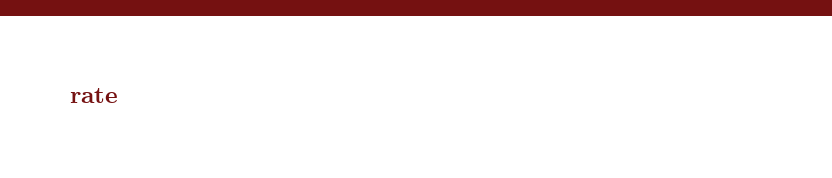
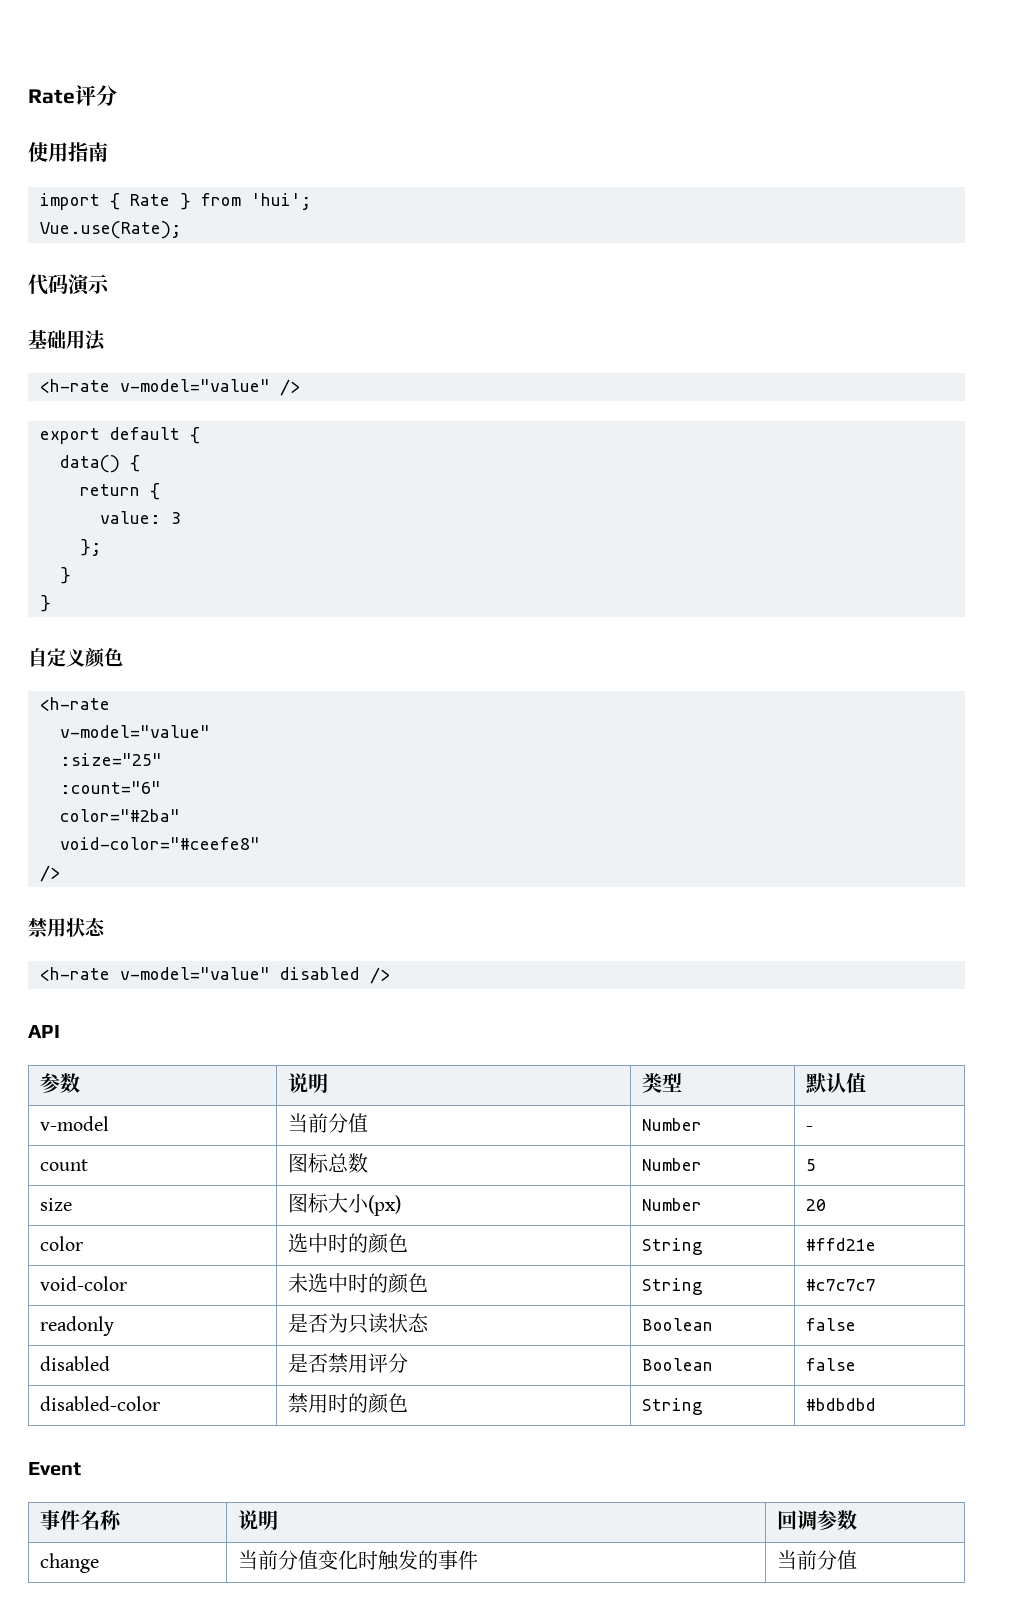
[70,88,118,103] rate -> [28,85,117,106] [28,142,108,162] [40,193,311,210] [40,221,181,239] [28,274,110,296] [28,330,106,351] [40,379,300,396] [40,427,200,444] [60,455,140,473] [80,483,160,500] [100,511,181,524] [80,539,101,556] [60,567,71,584] [40,595,51,612] [28,648,123,668] [40,697,110,711] [60,725,210,738] [60,753,162,766] [60,781,161,794] [60,809,180,822] [60,837,260,850] [40,865,60,882] [28,918,106,938] [40,967,390,984] [28,1025,60,1038] [40,1073,81,1093] [288,1073,329,1093] [642,1073,683,1093] [806,1073,867,1094] [40,1116,110,1131] [288,1113,369,1133] [642,1118,703,1131] [806,1126,814,1131] [40,1159,89,1171] [288,1153,369,1173] [642,1158,703,1171] [806,1159,817,1171] [40,1198,73,1211] [288,1193,402,1216] [642,1198,703,1211] [806,1199,827,1211] [40,1236,84,1251] [288,1233,409,1254] [642,1238,704,1255] [806,1238,877,1251] [40,1276,128,1291] [288,1273,429,1294] [642,1278,704,1295] [806,1279,877,1291] [40,1316,115,1336] [288,1313,430,1334] [642,1318,714,1331] [806,1318,857,1331] [40,1356,111,1371] [288,1353,409,1373] [642,1358,714,1371] [806,1358,857,1371] [40,1396,161,1411] [288,1393,409,1414] [642,1398,704,1415] [806,1398,877,1411] [28,1462,81,1476] [40,1510,123,1530] [238,1510,279,1530] [777,1510,858,1530] [40,1553,100,1573] [238,1550,479,1571] [777,1550,858,1570] Rate评分 // 使用指南 // import { Rate } from 'hui'; // Vue.use(Rate); // 代码演示 // 基础用法 // <h-rate v-model="value" /> // export default { // data() { // return { // value: 3 // }; // } // } // 自定义颜色 // <h-rate // v-model="value" // :size="25" // :count="6" // color="#2ba" // void-color="#ceefe8" // /> // 禁用状态 // <h-rate v-model="value" disabled /> // API // 参数 | 说明 | 类型 | 默认值 // v-model | 当前分值 | Number | - // count | 图标总数 | Number | 5 // size | 图标大小(px) | Number | 20 // color | 选中时的颜色 | String | #ffd21e // void-color | 未选中时的颜色 | String | #c7c7c7 // readonly | 是否为只读状态 | Boolean | false // disabled | 是否禁用评分 | Boolean | false // disabled-color | 禁用时的颜色 | String | #bdbdbd // Event // 事件名称 | 说明 | 回调参数 // change | 当前分值变化时触发的事件 | 当前分值

